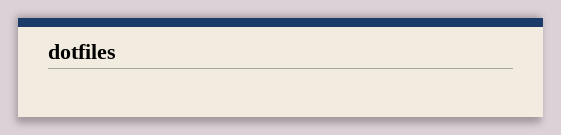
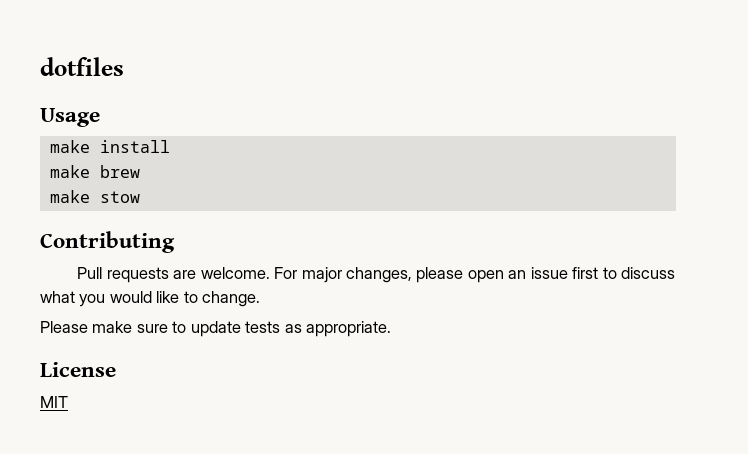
(116, 51) none -> [40,108,100,127] [49,140,170,153] [49,165,140,178] [49,190,140,203] [40,231,175,253] [77,267,676,283] [40,291,261,307] [40,321,392,337] [40,362,116,377] [40,396,68,408] // Usage // make install // make brew // make stow // Contributing // Pull requests are welcome. For major changes, please open an issue first to discuss what you would like to change. // Please make sure to update tests as appropriate. // License // MIT

